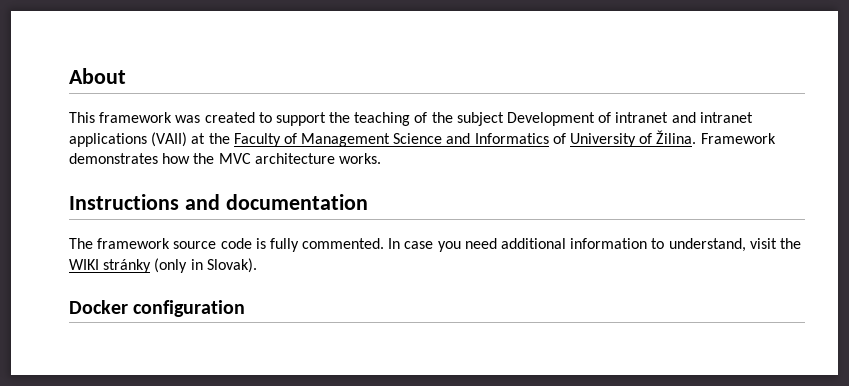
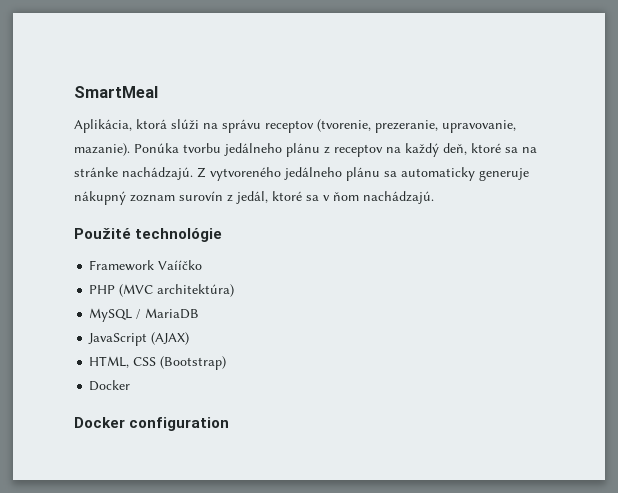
[69,68,126,84] [69,112,753,126] [69,130,776,147] [69,153,381,164] [69,194,368,210] [69,238,801,252] [69,258,257,273] About // This framework was created to support the teaching of the subject Development of intranet and intranet applications (VAII) at the Faculty of Management Science and Informatics of University of Žilina. Framework demonstrates how the MVC architecture works. // Instructions and documentation // The framework source code is fully commented. In case you need additional information to understand, visit the WIKI stránky (only in Slovak). -> [74,86,158,98] [74,119,516,133] [74,143,537,157] [74,167,529,181] [74,191,434,205] [74,228,223,242] [89,260,203,271] [89,284,235,297] [89,308,200,322] [88,332,190,346] [89,356,227,370] [89,380,131,391] SmartMeal // Aplikácia, ktorá slúži na správu receptov (tvorenie, prezeranie, upravovanie, mazanie). Ponúka tvorbu jedálneho plánu z receptov na každý deň, ktoré sa na stránke nachádzajú. Z vytvoreného jedálneho plánu sa automaticky generuje nákupný zoznam surovín z jedál, ktoré sa v ňom nachádzajú. // Použité technológie // Framework Vaííčko // PHP (MVC architektúra) // MySQL / MariaDB // JavaScript (AJAX) // HTML, CSS (Bootstrap) // Docker

